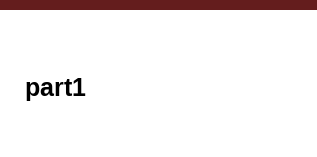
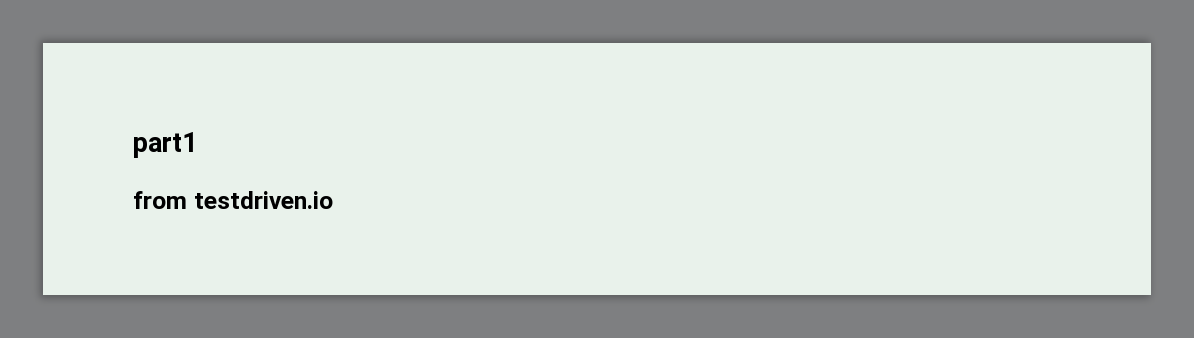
(86, 89) none -> [133,191,333,209] // from testdriven.io

